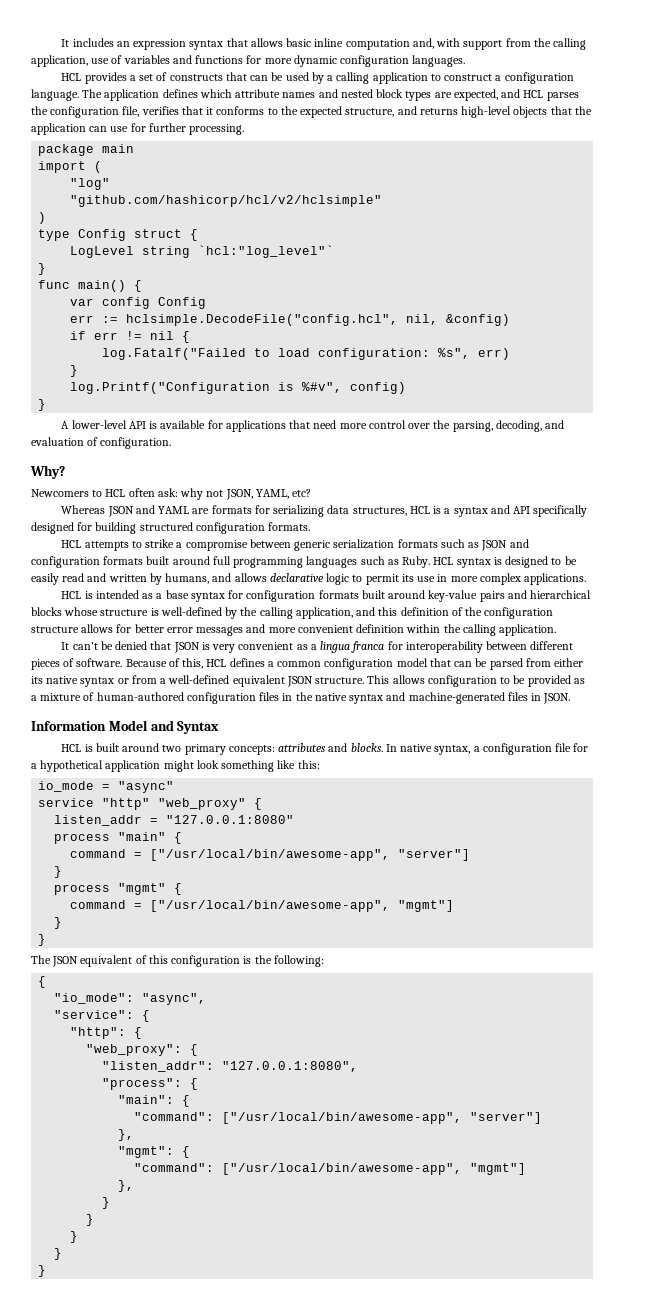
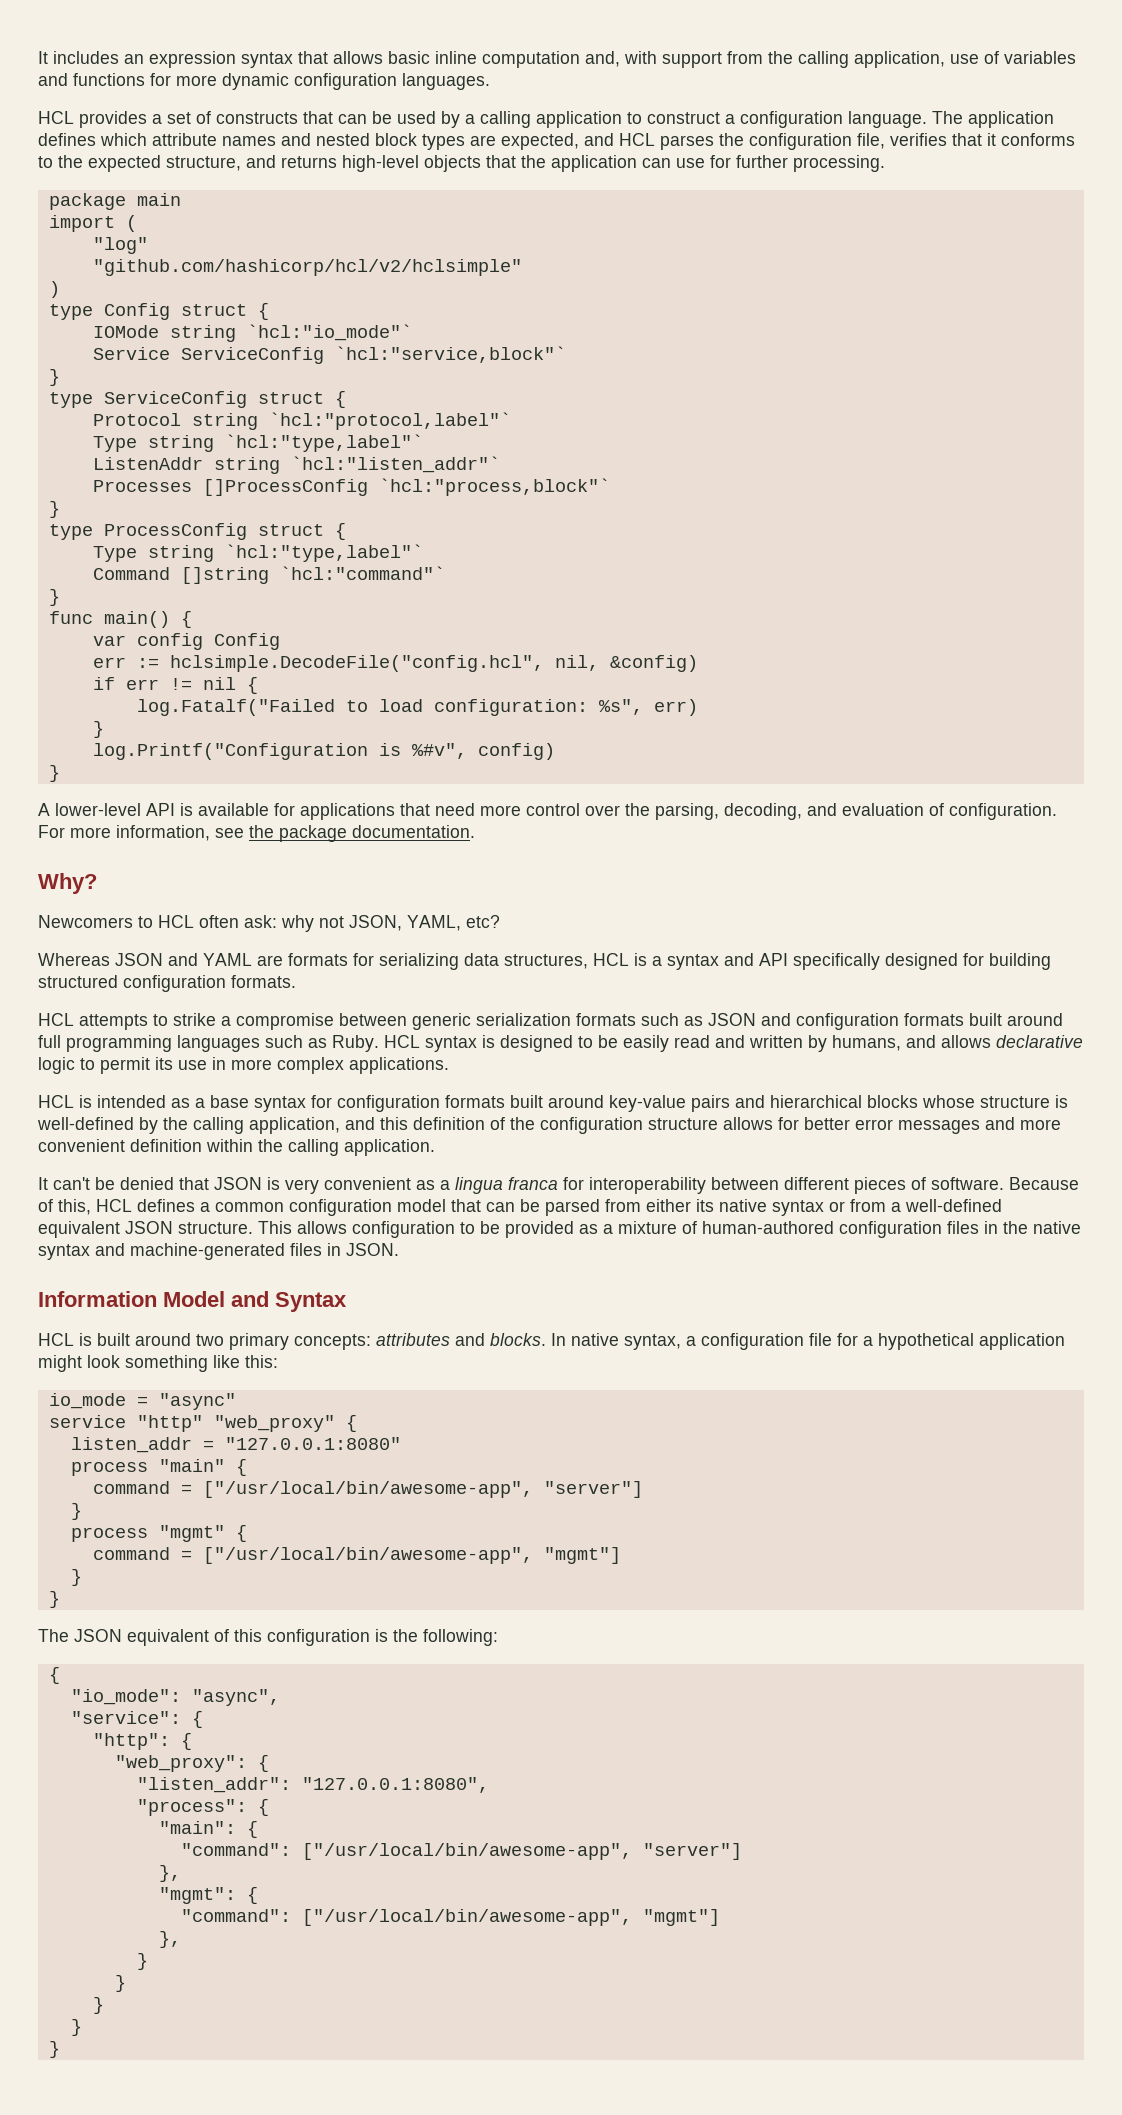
[70,245,335,258] LogLevel string `hcl:"log_level"` -> [92,324,412,342] [92,346,566,364] [48,369,60,386] [48,391,346,408] [92,412,511,430] [92,434,423,452] [92,456,500,474] [92,478,610,496] [48,501,60,518] [48,523,346,540] [92,544,423,562] [92,566,445,584] IOMode string `hcl:"io_mode"` // Service ServiceConfig `hcl:"service,block"` // } // type ServiceConfig struct { // Protocol string `hcl:"protocol,label"` // Type string `hcl:"type,label"` // ListenAddr string `hcl:"listen_addr"` // Processes []ProcessConfig `hcl:"process,block"` // } // type ProcessConfig struct { // Type string `hcl:"type,label"` // Command []string `hcl:"command"`
(172, 443) none -> [38,825,475,842] For more information, see the package documentation.

